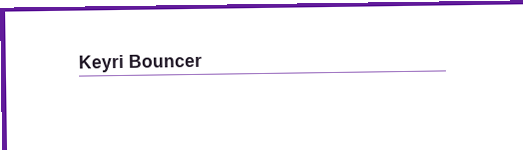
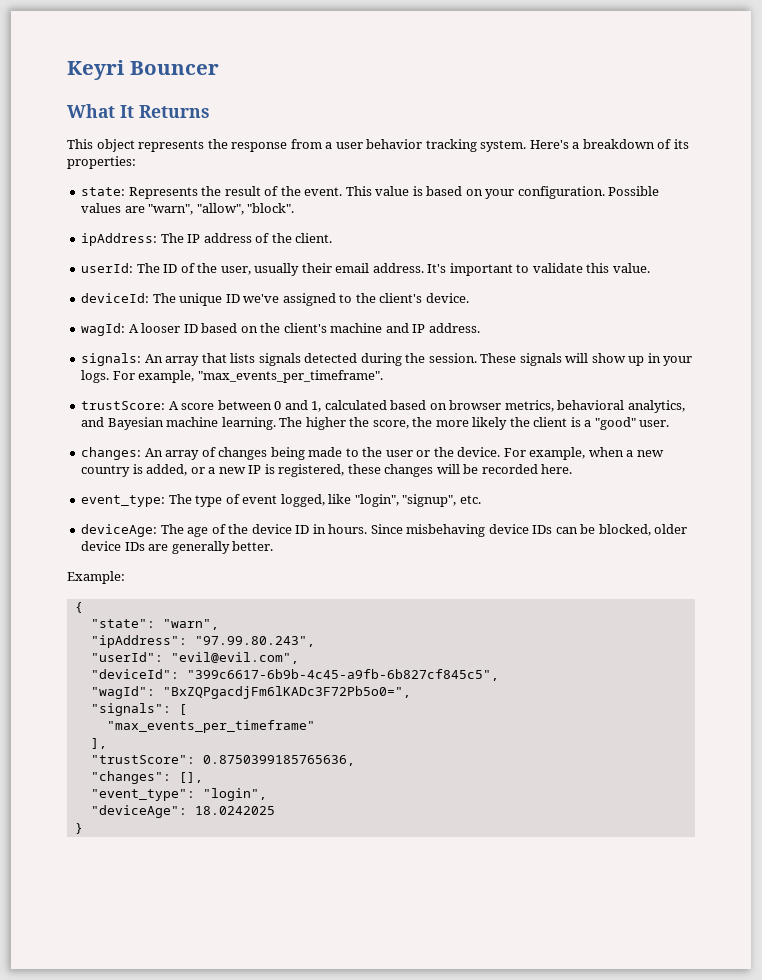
(202, 60) none -> [67,104,210,118] [67,139,689,152] [67,156,136,169] [81,186,660,199] [81,203,295,215] [81,233,333,246] [81,263,650,276] [81,293,469,306] [81,323,480,336] [81,353,693,366] [81,370,383,383] [81,400,685,413] [81,417,670,430] [81,447,664,460] [81,464,573,477] [81,494,481,507] [81,524,688,537] [81,541,274,554] [67,571,125,584] [74,602,83,613] [90,619,219,630] [90,635,315,648] [90,652,299,664] [90,669,499,681] [90,686,411,699] [90,703,187,716] [106,720,315,733] [90,738,107,749] [90,755,355,766] [90,771,203,784] [90,788,267,801] [90,805,275,818] [74,823,83,834] // What It Returns // This object represents the response from a user behavior tracking system. Here's a breakdown of its properties: // state: Represents the result of the event. This value is based on your configuration. Possible values are "warn", "allow", "block". // ipAddress: The IP address of the client. // userId: The ID of the user, usually their email address. It's important to validate this value. // deviceId: The unique ID we've assigned to the client's device. // wagId: A looser ID based on the client's machine and IP address. // signals: An array that lists signals detected during the session. These signals will show up in your logs. For example, "max_events_per_timeframe". // trustScore: A score between 0 and 1, calculated based on browser metrics, behavioral analytics, and Bayesian machine learning. The higher the score, the more likely the client is a "good" user. // changes: An array of changes being made to the user or the device. For example, when a new country is added, or a new IP is registered, these changes will be recorded here. // event_type: The type of event logged, like "login", "signup", etc. // deviceAge: The age of the device ID in hours. Since misbehaving device IDs can be blocked, older device IDs are generally better. // Example: // { // "state": "warn", // "ipAddress": "97.99.80.243", // "userId": "evil@evil.com", // "deviceId": "399c6617-6b9b-4c45-a9fb-6b827cf845c5", // "wagId": "BxZQPgacdjFm6lKADc3F72Pb5o0=", // "signals": [ // "max_events_per_timeframe" // ], // "trustScore": 0.8750399185765636, // "changes": [], // "event_type": "login", // "deviceAge": 18.0242025 // }

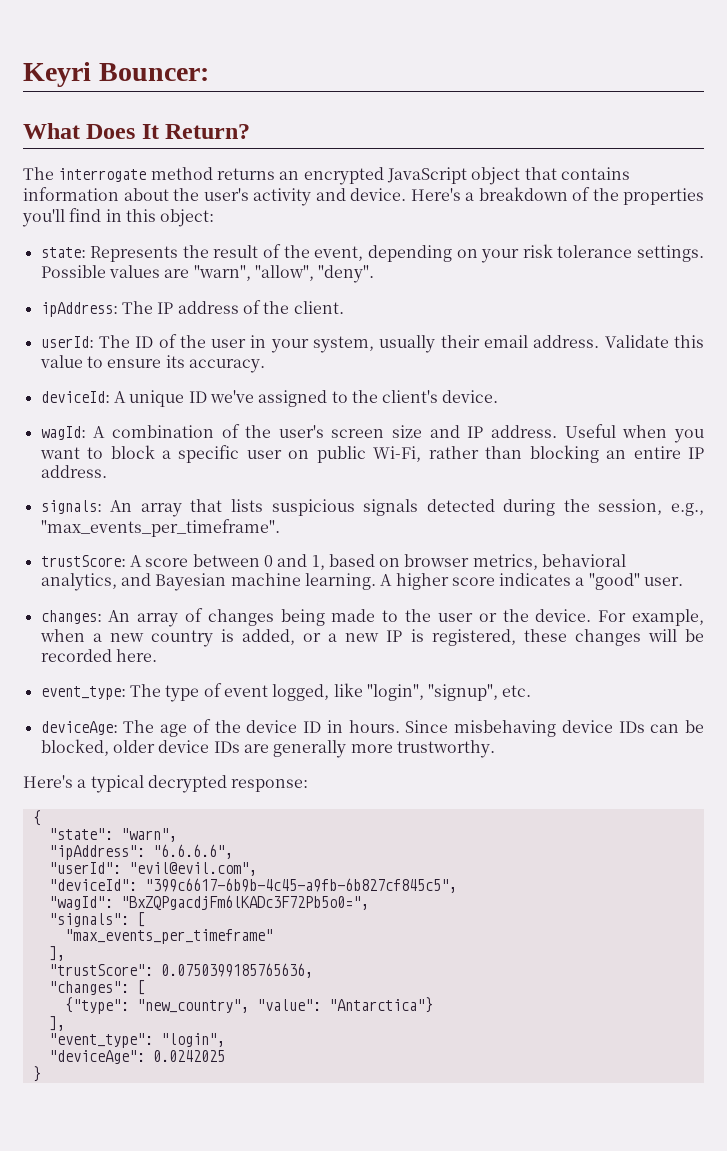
[129,61,219,75] Bouncer -> [98,63,209,81] Bouncer:
[120,105,210,118] [67,139,689,152] [67,156,136,169] It Returns // This object represents the response from a user behavior tracking system. Here's a breakdown of its properties: -> [86,124,251,139] [23,167,630,185] [23,187,704,206] [22,208,215,227] Does It Return? // The interrogate method returns an encrypted JavaScript object that contains information about the user's activity and device. Here's a breakdown of the properties you'll find in this object:
[304,186,605,199] event. This value is based on your configuration. -> [314,244,705,263] event, depending on your risk tolerance settings.
[247,203,295,213] "block". -> [318,265,375,283] "deny".
[220,263,650,276] user, usually their email address. It's important to validate this value. -> [211,335,704,353] [39,355,265,373] user in your system, usually their email address. Validate this value to ensure its accuracy.
[152,293,176,303] The -> [113,391,126,403] A
[141,323,409,333] looser ID based on the client's machine and -> [111,424,704,443] [39,445,681,463] combination of the user's screen size and IP address. Useful when you want to block a specific user on public Wi-Fi, rather than blocking an entire
(256, 358) none -> [271,499,355,516] suspicious
[428,353,693,366] [81,370,195,383] session. These signals will show up in your logs. For example, -> [598,499,705,516] session, e.g.,
[324,400,387,410] calculated -> (325, 562) none
[279,417,581,430] The higher the score, the more likely the client is -> [380,573,572,590] A higher score indicates
[232,541,274,551] [67,571,125,584] better. // Example: -> [350,740,495,758] [23,775,309,793] more trustworthy. // Here's a typical decrypted response:
[194,636,315,647] "97.99.80.243", -> [152,844,233,859] "6.6.6.6",
[202,755,355,766] 0.8750399185765636, -> [160,963,313,978] 0.0750399185765636,
[178,772,203,783] [], -> [136,980,145,995] [64,997,433,1014] [48,1016,65,1031] [ // {"type": "new_country", "value": "Antarctica"} // ],
[194,806,275,815] 18.0242025 -> [152,1050,225,1062] 0.0242025

